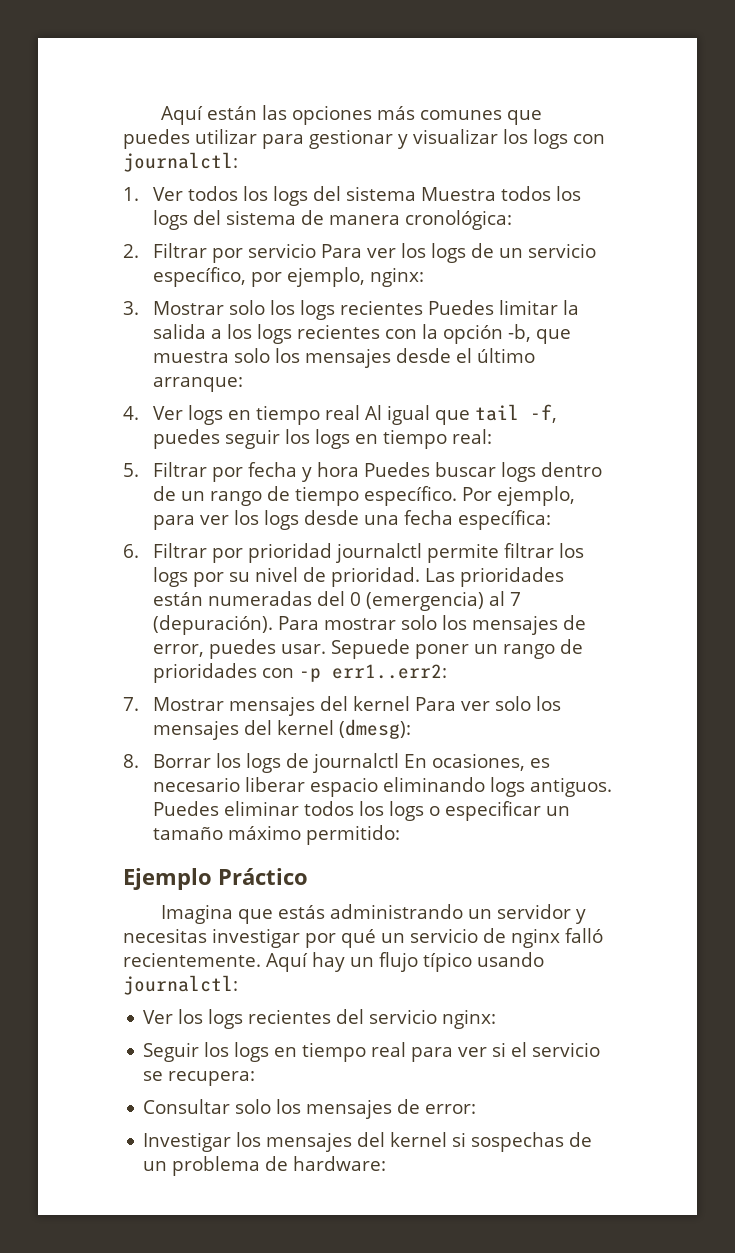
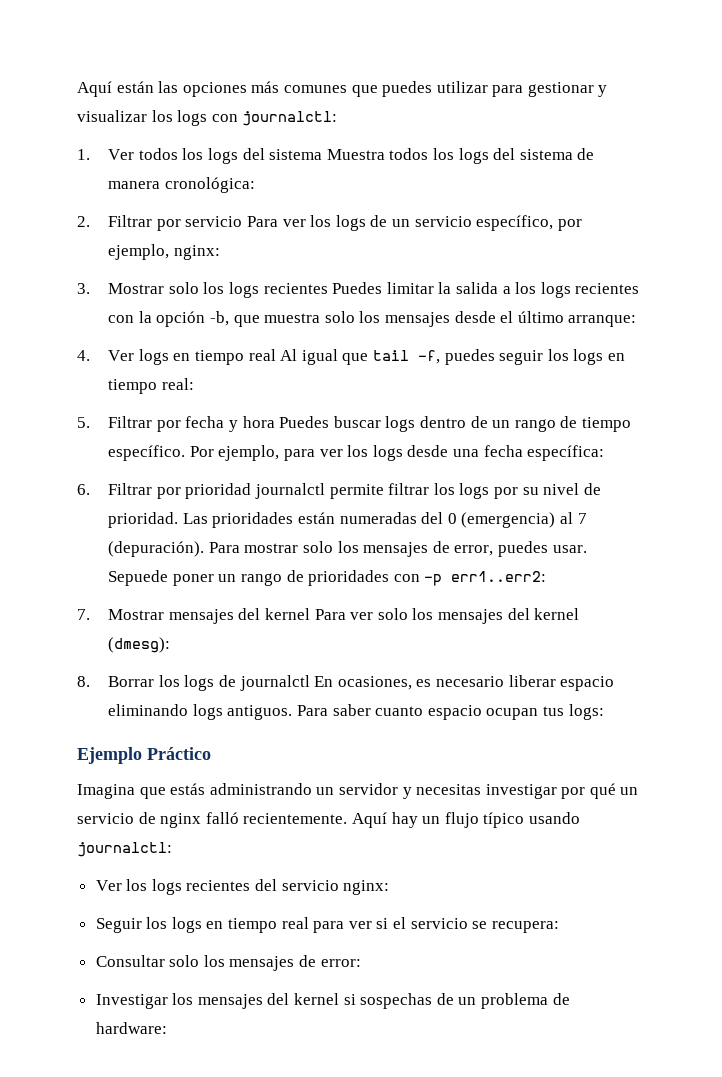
[152,801,570,821] [152,825,400,845] Puedes eliminar todos los logs o especificar un tamaño máximo permitido: -> [297,704,604,720] Para saber cuanto espacio ocupan tus logs:

